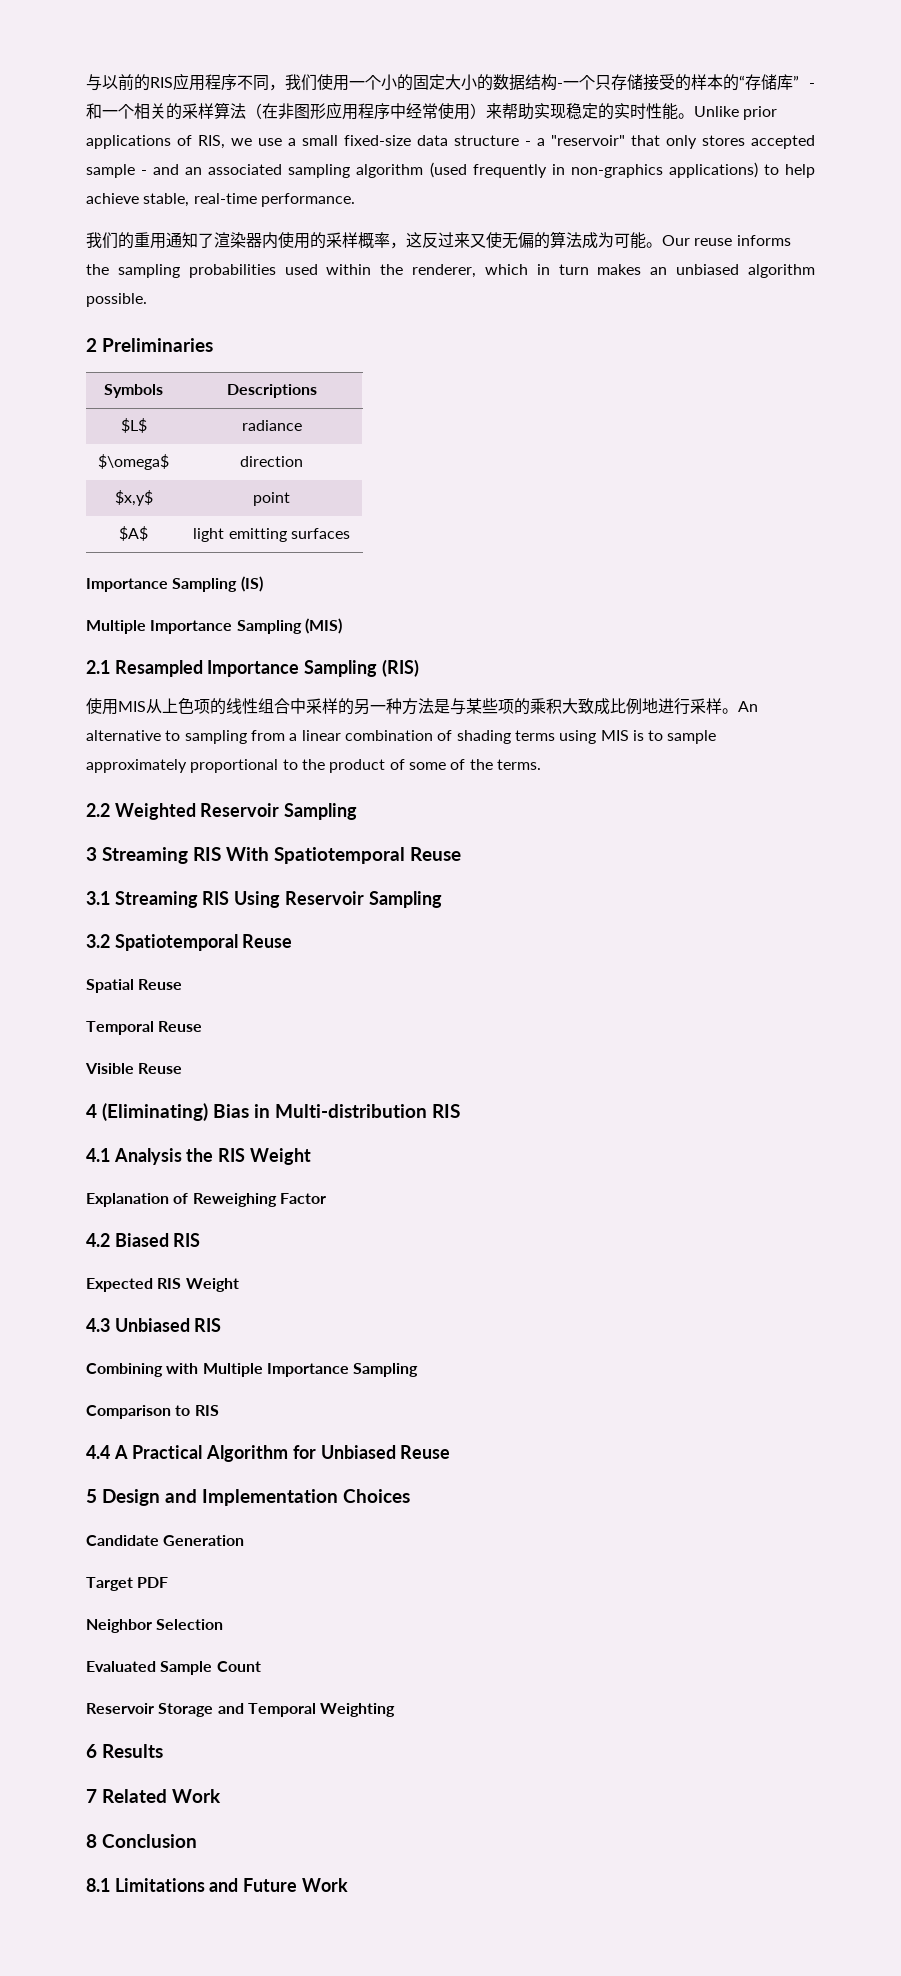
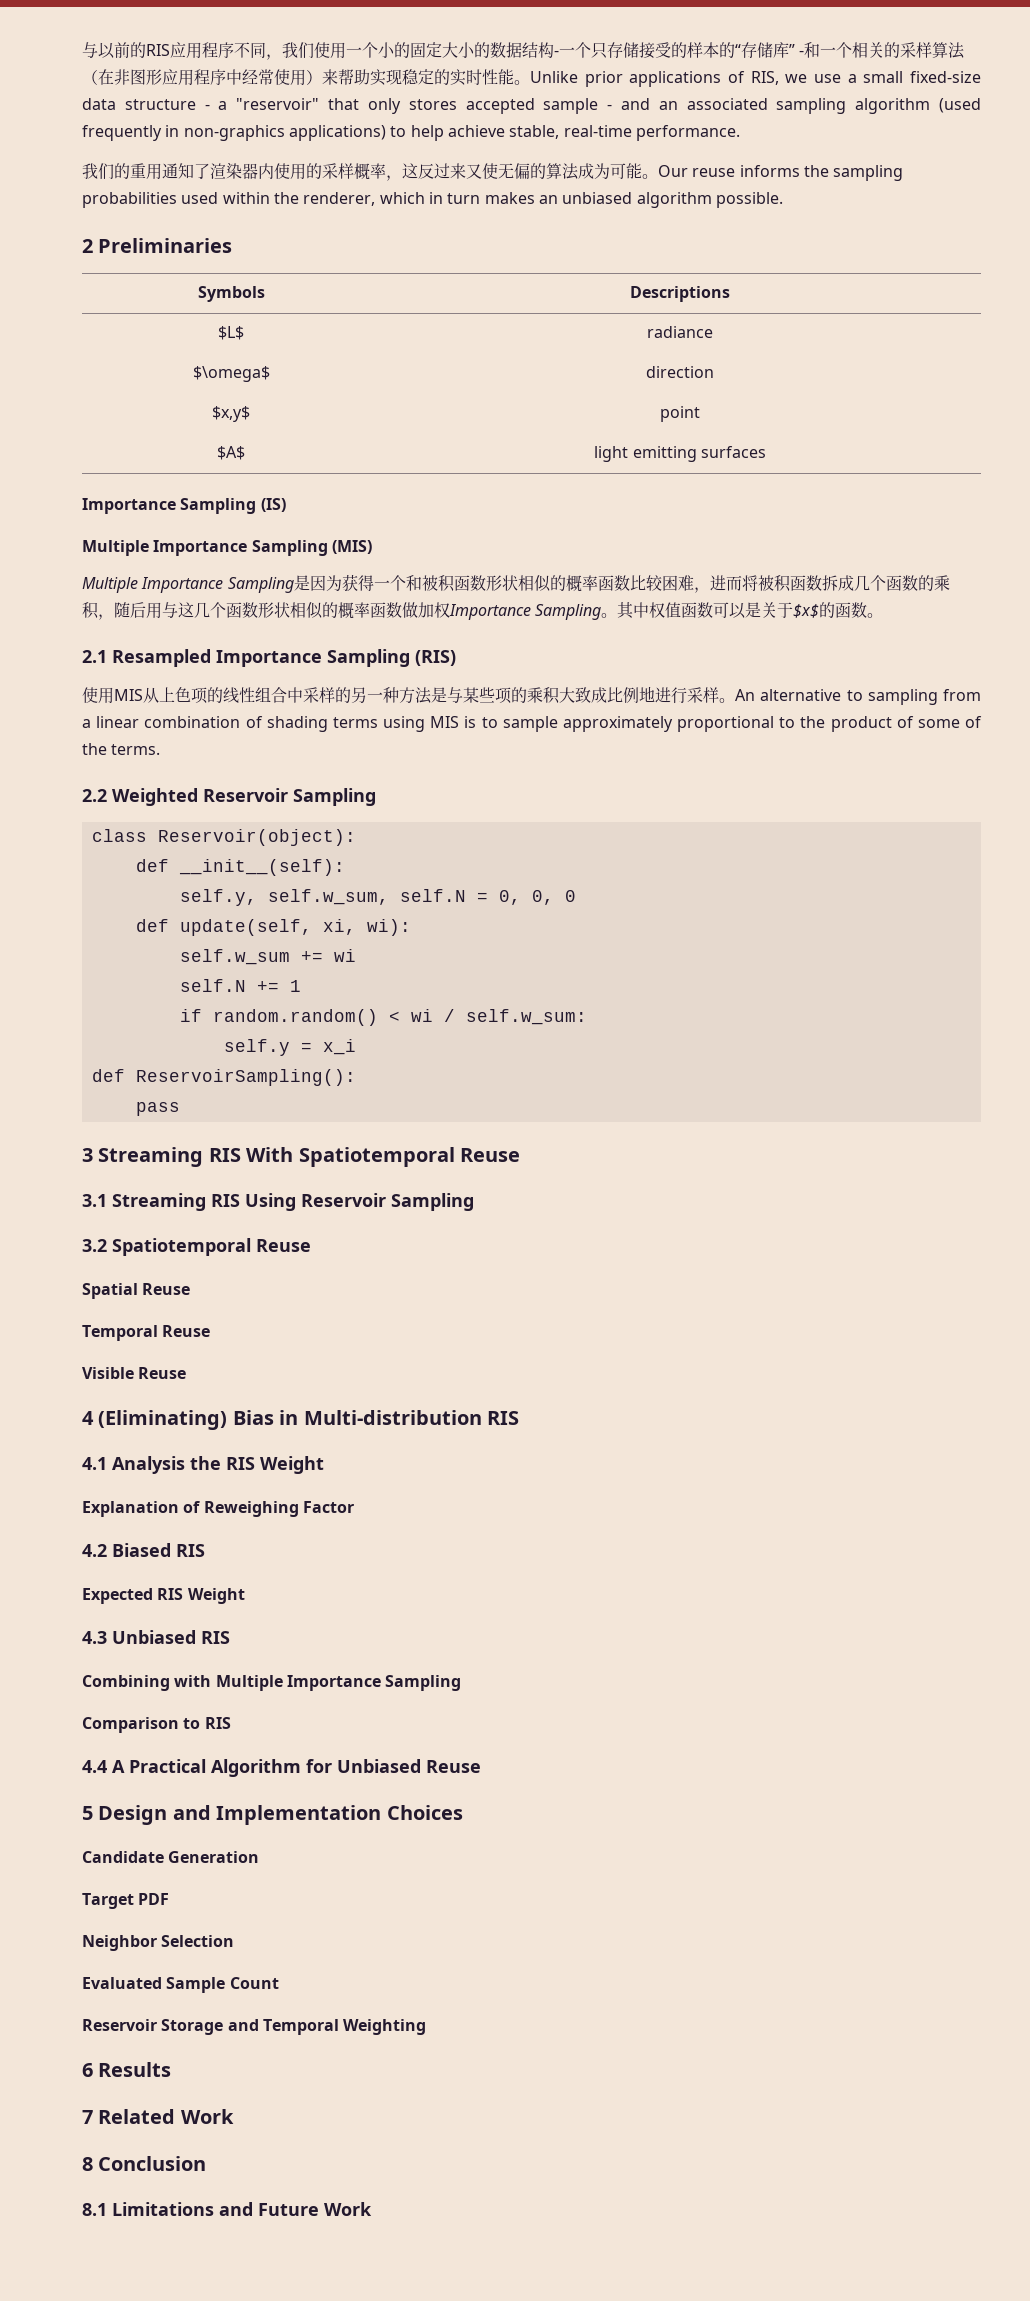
(342, 626) none -> [82,574,950,593] [82,602,884,620] // Multiple Importance Sampling是因为获得一个和被积函数形状相似的概率函数比较困难，进而将被积函数拆成几个函数的乘积，随后用与这几个函数形状相似的概率函数做加权Importance Sampling。其中权值函数可以是关于$x$的函数。
(358, 811) none -> [91,829,356,846] [135,859,345,876] [179,889,576,906] [135,919,411,936] [179,949,356,965] [179,979,301,992] [179,1009,587,1026] [223,1039,356,1056] [91,1069,356,1086] [135,1102,180,1116] // class Reservoir(object): // def __init__(self): // self.y, self.w_sum, self.N = 0, 0, 0 // def update(self, xi, wi): // self.w_sum += wi // self.N += 1 // if random.random() < wi / self.w_sum: // self.y = x_i // def ReservoirSampling(): // pass

